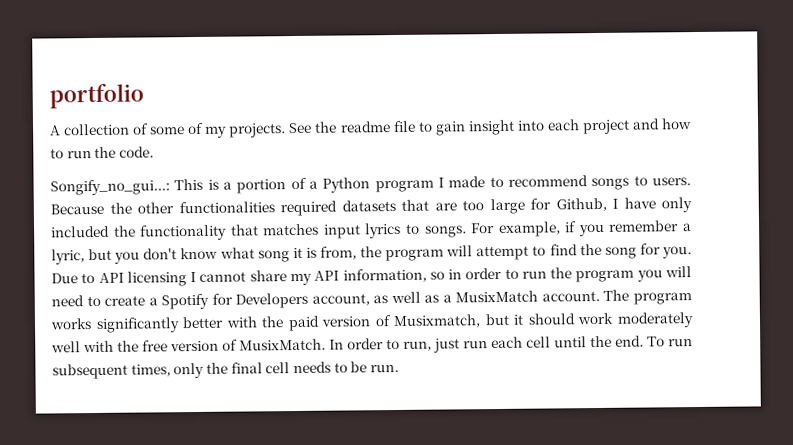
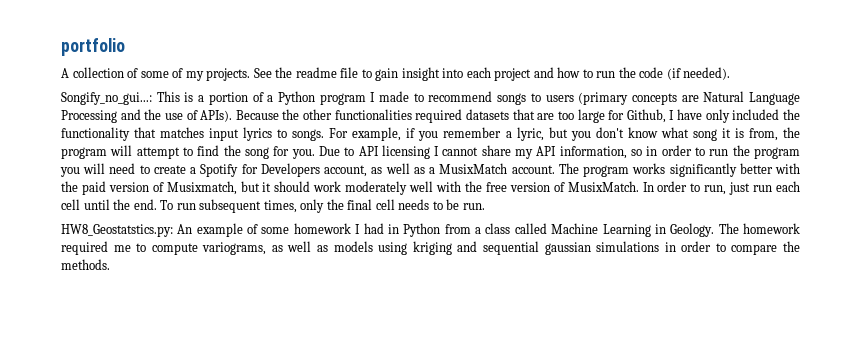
[118,146,154,158] code. -> [639,67,731,80] code (if needed).
[652,177,692,186] users. -> [545,91,801,105] [61,109,233,123] users (primary concepts are Natural Language Processing and the use of APIs).
(399, 368) none -> [61,223,800,237] [61,241,800,255] [61,259,110,270] // HW8_Geostatstics.py: An example of some homework I had in Python from a class called Machine Learning in Geology. The homework required me to compute variograms, as well as models using kriging and sequential gaussian simulations in order to compare the methods.

